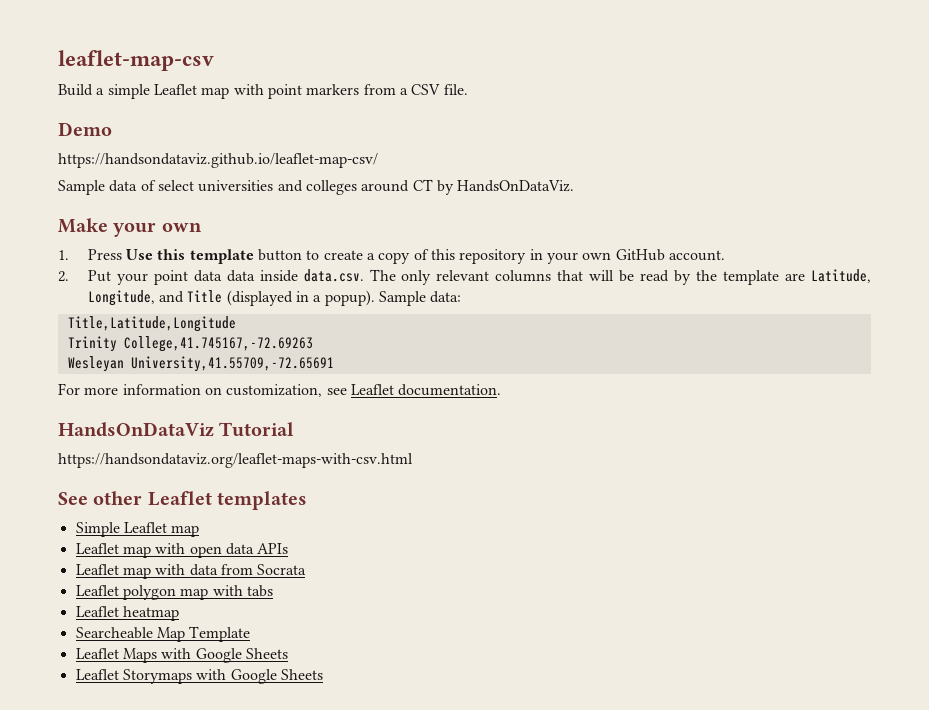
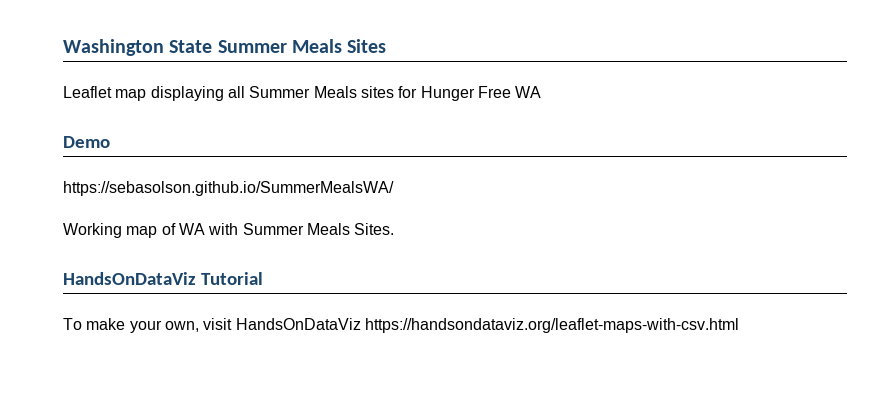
[58,50,214,71] [58,84,468,99] [58,122,112,136] [58,153,378,168] [58,179,575,195] [58,218,202,237] [58,249,725,264] [58,269,871,285] [87,290,462,306] [67,316,236,332] [67,336,313,352] [67,356,334,372] [58,383,502,397] [58,422,295,437] [58,453,413,468] [58,491,308,510] [75,522,200,537] [75,543,289,558] [75,564,307,579] [75,585,273,600] [75,606,179,621] [75,626,251,642] [75,648,288,663] [75,669,323,684] leaflet-map-csv // Build a simple Leaflet map with point markers from a CSV file. // Demo // https://handsondataviz.github.io/leaflet-map-csv/ // Sample data of select universities and colleges around CT by HandsOnDataViz. // Make your own // 1. Press Use this template button to create a copy of this repository in your own GitHub account. // 2. Put your point data data inside data.csv. The only relevant columns that will be read by the template are Latitude, Longitude, and Title (displayed in a popup). Sample data: // Title,Latitude,Longitude // Trinity College,41.745167,-72.69263 // Wesleyan University,41.55709,-72.65691 // For more information on customization, see Leaflet documentation. // HandsOnDataViz Tutorial // https://handsondataviz.org/leaflet-maps-with-csv.html // See other Leaflet templates // Simple Leaflet map // Leaflet map with open data APIs // Leaflet map with data from Socrata // Leaflet polygon map with tabs // Leaflet heatmap // Searcheable Map Template // Leaflet Maps with Google Sheets // Leaflet Storymaps with Google Sheets -> [63,39,387,56] [63,86,542,101] [63,136,110,148] [63,181,394,196] [63,223,395,238] [63,272,263,285] [63,318,739,333] Washington State Summer Meals Sites // Leaflet map displaying all Summer Meals sites for Hunger Free WA // Demo // https://sebasolson.github.io/SummerMealsWA/ // Working map of WA with Summer Meals Sites. // HandsOnDataViz Tutorial // To make your own, visit HandsOnDataViz https://handsondataviz.org/leaflet-maps-with-csv.html

